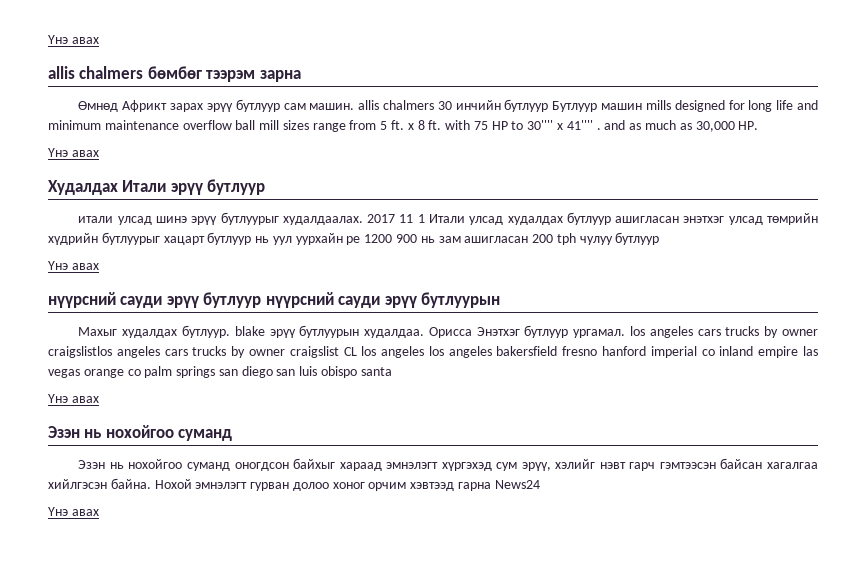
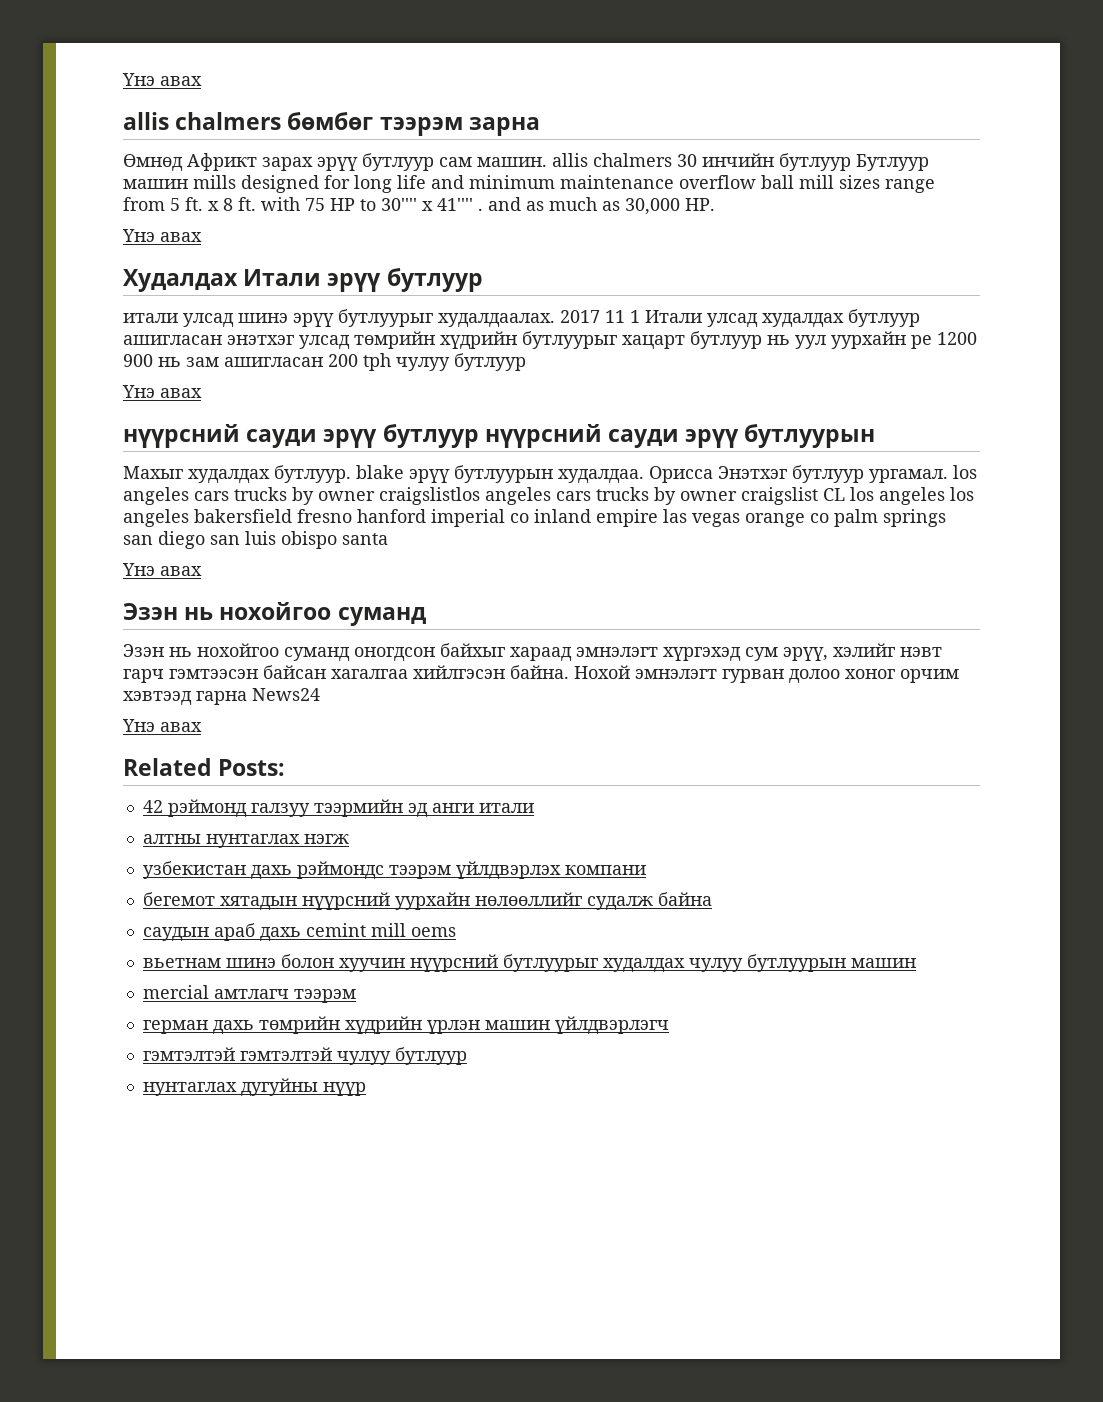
(99, 512) none -> [123,758,286,776] [142,799,534,818] [142,834,349,848] [142,861,646,880] [142,892,712,911] [142,923,456,942] [142,954,916,973] [142,985,356,1003] [142,1016,669,1035] [142,1047,467,1065] [142,1078,366,1097] // Related Posts: // 42 рэймонд галзуу тээрмийн эд анги итали // алтны нунтаглах нэгж // узбекистан дахь рэймондс тээрэм үйлдвэрлэх компани // бегемот хятадын нүүрсний уурхайн нөлөөллийг судалж байна // саудын араб дахь cemint mill oems // вьетнам шинэ болон хуучин нүүрсний бутлуурыг худалдах чулуу бутлуурын машин // mercial амтлагч тээрэм // герман дахь төмрийн хүдрийн үрлэн машин үйлдвэрлэгч // гэмтэлтэй гэмтэлтэй чулуу бутлуур // нунтаглах дугуйны нүүр

